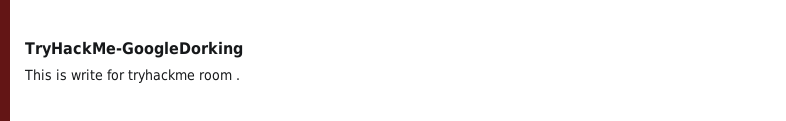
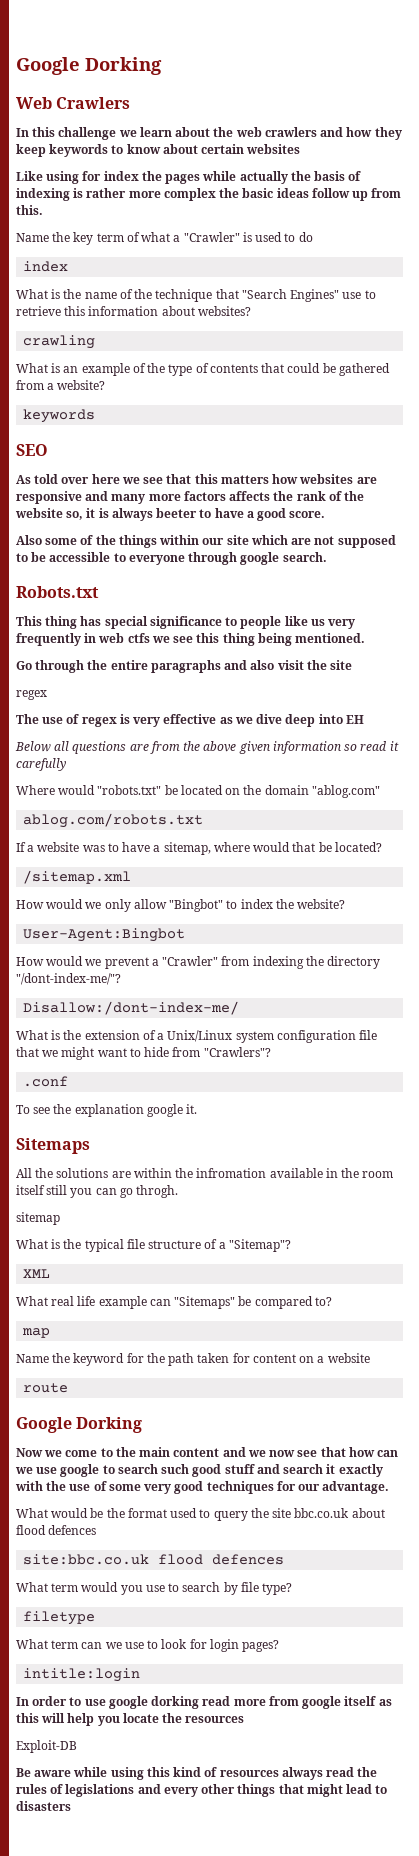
[25,41,243,58] [24,69,240,83] TryHackMe-GoogleDorking // This is write for tryhackme room . -> [16,57,162,75] [16,97,131,109] [16,127,402,140] [16,144,301,157] [16,171,362,184] [16,188,402,201] [16,205,43,215] [16,232,313,245] [23,261,69,272] [16,289,376,302] [16,306,251,316] [23,335,96,349] [16,363,390,376] [16,380,106,390] [23,409,96,423] [16,444,48,456] [16,474,377,484] [16,491,365,504] [15,508,326,521] [16,535,396,548] [16,552,327,565] [16,586,99,598] [16,616,356,629] [16,633,366,646] [16,660,353,673] [16,690,47,700] [16,714,364,727] [15,741,399,754] [16,758,66,771] [16,785,380,798] [23,813,204,828] [16,842,382,855] [23,870,132,884] [16,899,346,912] [23,928,186,942] [16,956,381,969] [16,973,121,985] [23,1001,240,1015] [16,1030,378,1043] [16,1047,271,1060] [23,1076,69,1087] [16,1104,198,1117] [16,1138,90,1154] [16,1168,394,1178] [16,1185,179,1198] [16,1212,60,1225] [16,1239,291,1252] [23,1269,51,1278] [16,1296,332,1309] [22,1328,51,1338] [16,1353,370,1366] [23,1383,69,1393] [16,1417,143,1433] [16,1447,399,1457] [15,1464,383,1477] [15,1481,390,1494] [16,1508,385,1521] [16,1525,97,1535] [23,1554,285,1565] [16,1582,293,1595] [23,1611,96,1625] [16,1639,280,1652] [23,1668,141,1682] [16,1696,392,1709] [16,1713,245,1726] [16,1740,77,1753] [16,1767,378,1780] [16,1784,388,1797] [16,1801,71,1811] Google Dorking // Web Crawlers // In this challenge we learn about the web crawlers and how they keep keywords to know about certain websites // Like using for index the pages while actually the basis of indexing is rather more complex the basic ideas follow up from this. // Name the key term of what a "Crawler" is used to do // index // What is the name of the technique that "Search Engines" use to retrieve this information about websites? // crawling // What is an example of the type of contents that could be gathered from a website? // keywords // SEO // As told over here we see that this matters how websites are responsive and many more factors affects the rank of the website so, it is always beeter to have a good score. // Also some of the things within our site which are not supposed to be accessible to everyone through google search. // Robots.txt // This thing has special significance to people like us very frequently in web ctfs we see this thing being mentioned. // Go through the entire paragraphs and also visit the site // regex // The use of regex is very effective as we dive deep into EH // Below all questions are from the above given information so read it carefully // Where would "robots.txt" be located on the domain "ablog.com" // ablog.com/robots.txt // If a website was to have a sitemap, where would that be located? // /sitemap.xml // How would we only allow "Bingbot" to index the website? // User-Agent:Bingbot // How would we prevent a "Crawler" from indexing the directory "/dont-index-me/"? // Disallow:/dont-index-me/ // What is the extension of a Unix/Linux system configuration file that we might want to hide from "Crawlers"? // .conf // To see the explanation google it. // Sitemaps // All the solutions are within the infromation available in the room itself still you can go throgh. // sitemap // What is the typical file structure of a "Sitemap"? // XML // What real life example can "Sitemaps" be compared to? // map // Name the keyword for the path taken for content on a website // route // Google Dorking // Now we come to the main content and we now see that how can we use google to search such good stuff and search it exactly with the use of some very good techniques for our advantage. // What would be the format used to query the site bbc.co.uk about flood defences // site:bbc.co.uk flood defences // What term would you use to search by file type? // filetype // What term can we use to look for login pages? // intitle:login // In order to use google dorking read more from google itself as this will help you locate the resources // Exploit-DB // Be aware while using this kind of resources always read the rules of legislations and every other things that might lead to disasters

